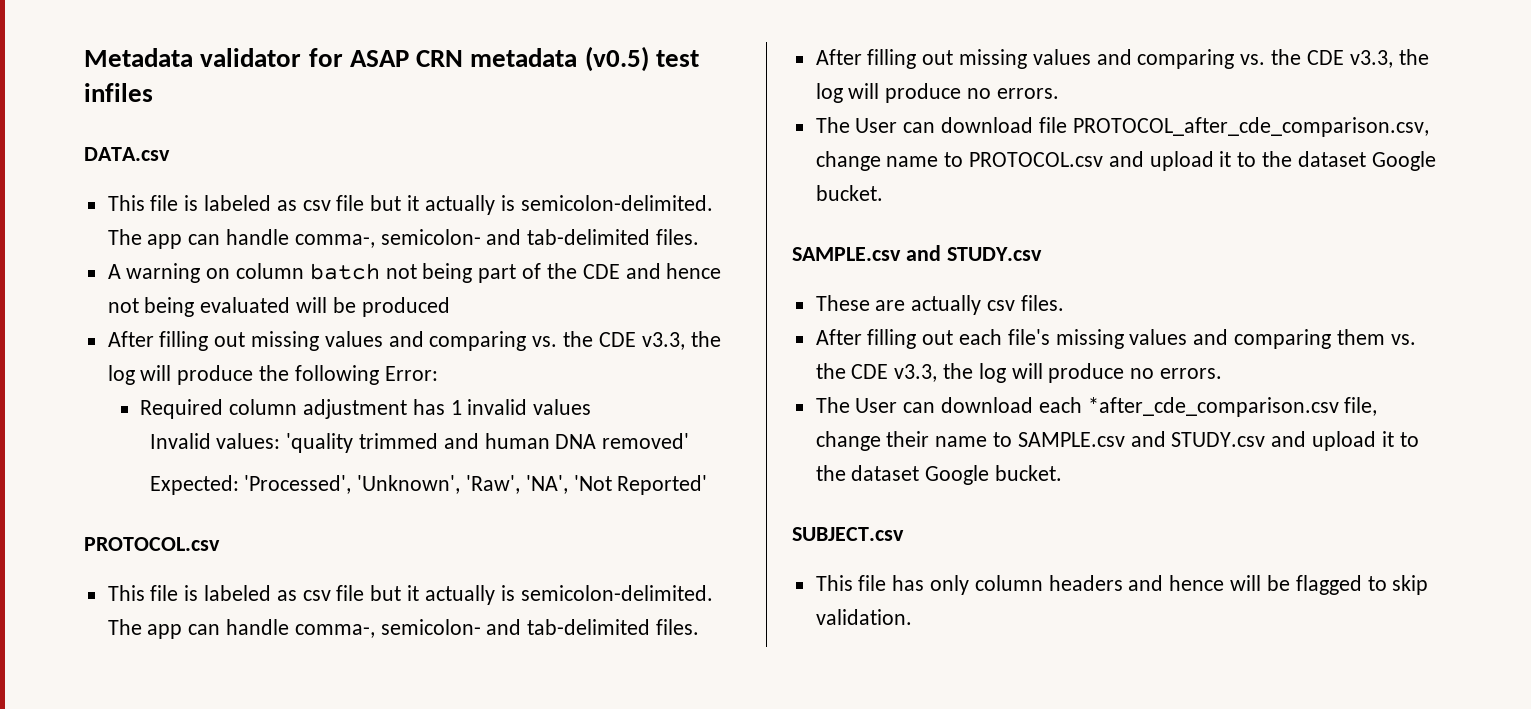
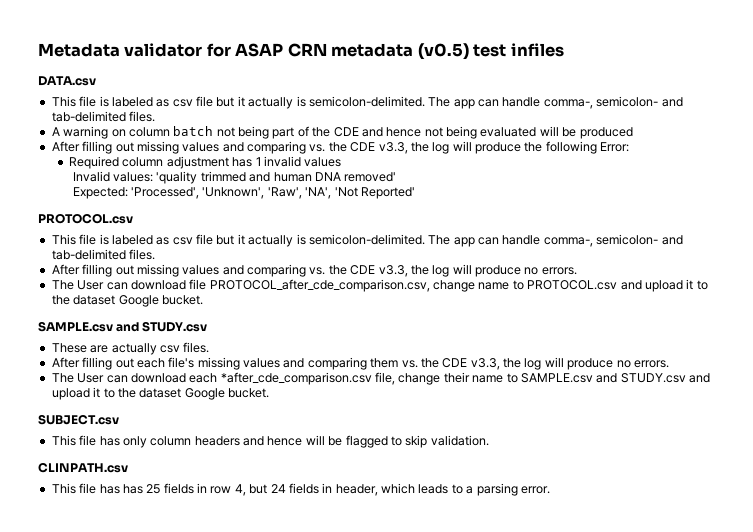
(912, 617) none -> [38,462,128,473] [51,483,550,496] // CLINPATH.csv // This file has has 25 fields in row 4, but 24 fields in header, which leads to a parsing error.

